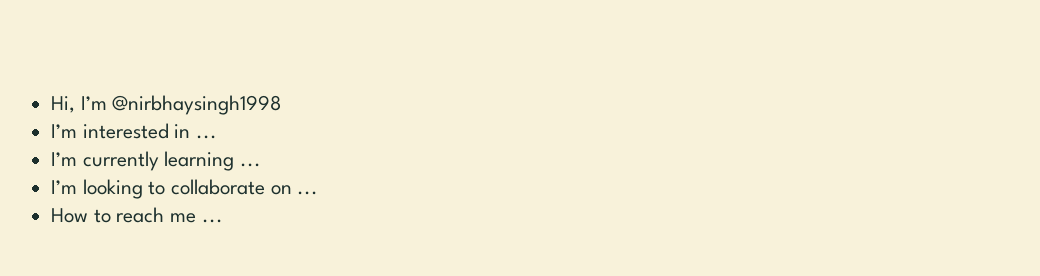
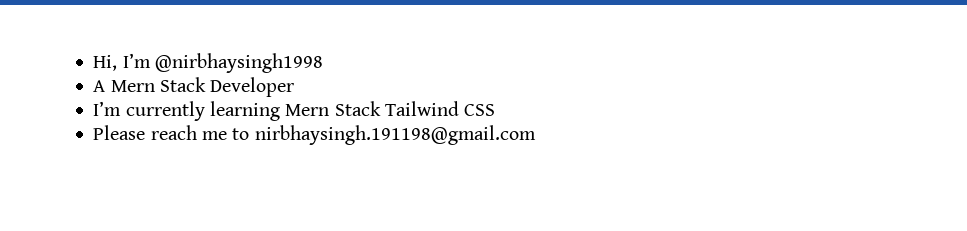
[51,123,218,139] I’m interested in ... -> [93,77,295,97] A Mern Stack Developer
[240,163,262,167] [51,179,319,199] [51,207,223,223] ... // I’m looking to collaborate on ... // How to reach me ... -> [285,101,496,116] [93,125,536,145] Mern Stack Tailwind CSS // Please reach me to nirbhaysingh.191198@gmail.com

